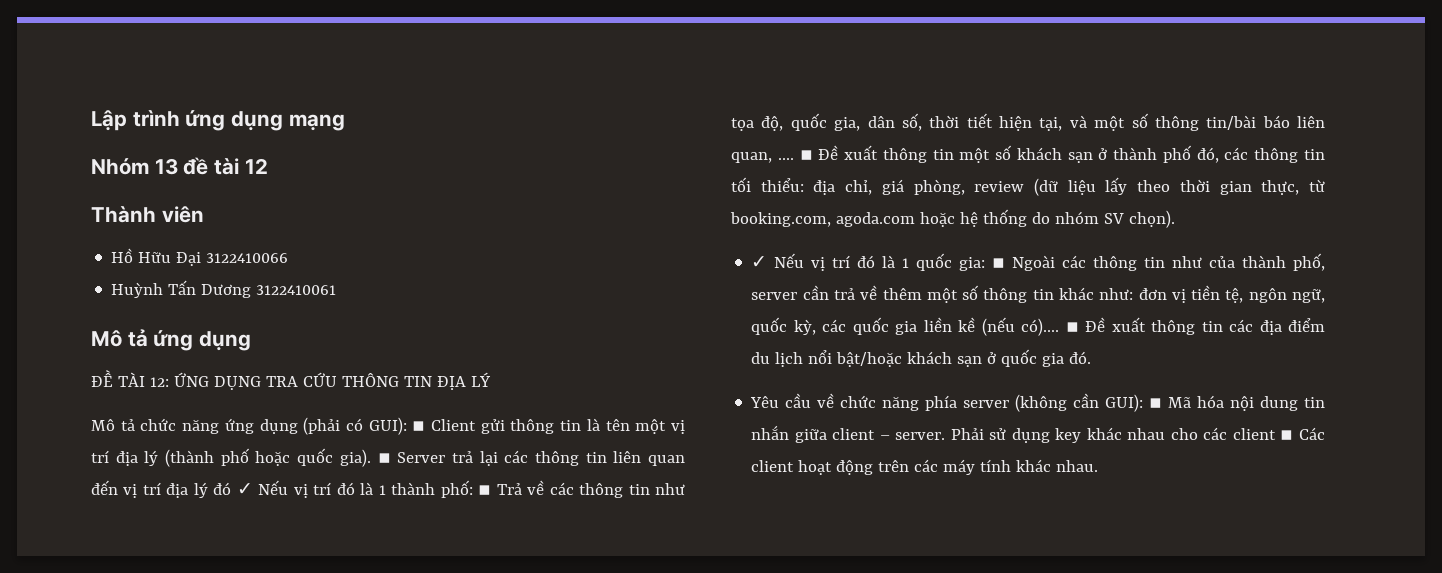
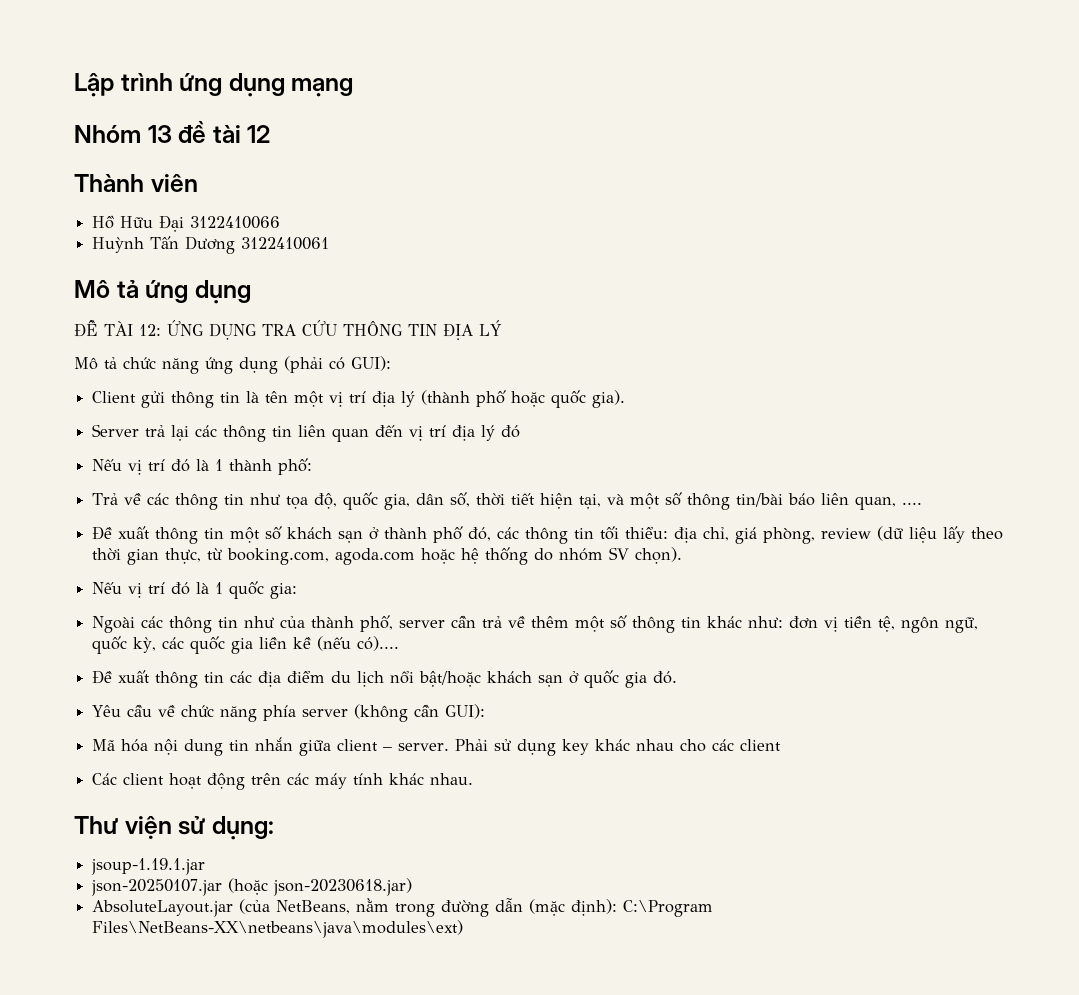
[412,421,426,431] ▪ -> (391, 363) //
[377,453,391,463] ▪ -> (626, 399) //
[236,483,253,495] ✓ -> (521, 431) //
[478,485,492,495] ▪ -> (313, 466) //
[799,150,813,160] ▪ -> (923, 503) //
[751,256,768,268] ✓ -> (683, 555) none
[992,258,1006,268] ▪ -> (298, 591) //
[1065,322,1079,332] ▪ -> (400, 643) //
[1149,398,1163,408] ▪ -> (486, 711) //
[1280,430,1294,440] ▪ -> (782, 745) //
(1099, 466) none -> [74,816,274,840] [91,858,206,875] [91,878,413,896] [92,898,714,917] [92,920,464,938] // Thư viện sử dụng: // jsoup-1.19.1.jar // json-20250107.jar (hoặc json-20230618.jar) // AbsoluteLayout.jar (của NetBeans, nằm trong đường dẫn (mặc định): C:\Program Files\NetBeans-XX\netbeans\java\modules\ext)

